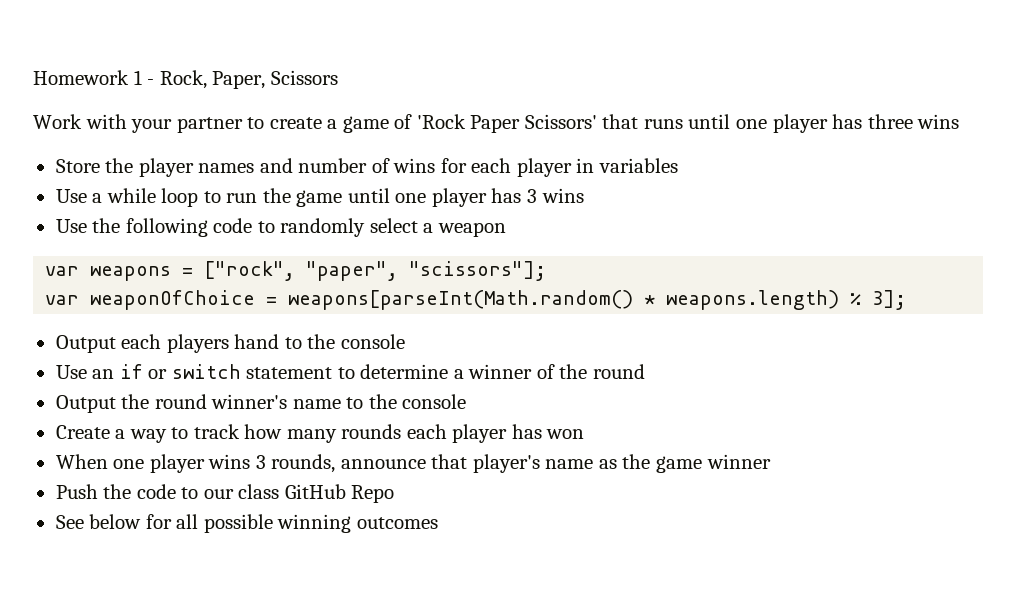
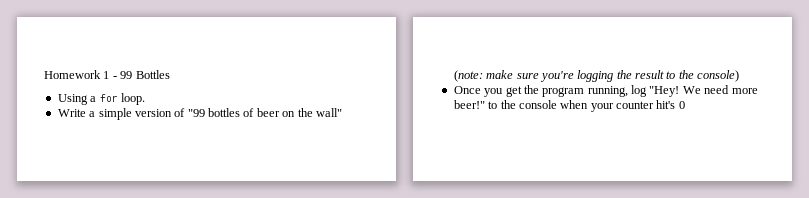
[159,70,338,89] [33,114,960,133] [55,158,678,177] [55,188,584,207] [55,218,506,237] [45,261,547,281] [45,290,907,310] [55,334,405,353] [55,364,645,379] [55,394,467,413] [55,424,585,443] [55,454,771,473] [55,484,395,503] [55,514,438,533] Rock, Paper, Scissors // Work with your partner to create a game of 'Rock Paper Scissors' that runs until one player has three wins // Store the player names and number of wins for each player in variables // Use a while loop to run the game until one player has 3 wins // Use the following code to randomly select a weapon // var weapons = ["rock", "paper", "scissors"]; // var weaponOfChoice = weapons[parseInt(Math.random() * weapons.length) % 3]; // Output each players hand to the console // Use an if or switch statement to determine a winner of the round // Output the round winner's name to the console // Create a way to track how many rounds each player has won // When one player wins 3 rounds, announce that player's name as the game winner // Push the code to our class GitHub Repo // See below for all possible winning outcomes -> [120,70,170,79] [57,93,145,105] [57,108,342,120] [453,70,740,82] [453,85,758,97] [453,100,685,112] 99 Bottles // Using a for loop. // Write a simple version of "99 bottles of beer on the wall" (note: make sure you're logging the result to the console) // Once you get the program running, log "Hey! We need more beer!" to the console when your counter hit's 0

